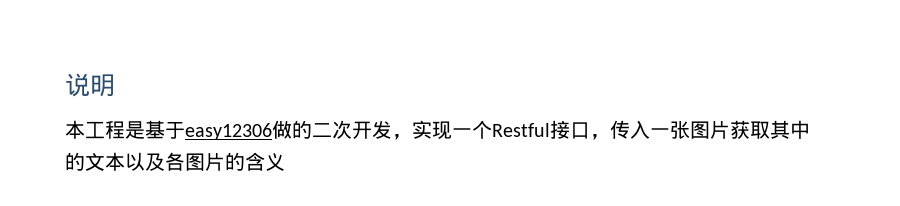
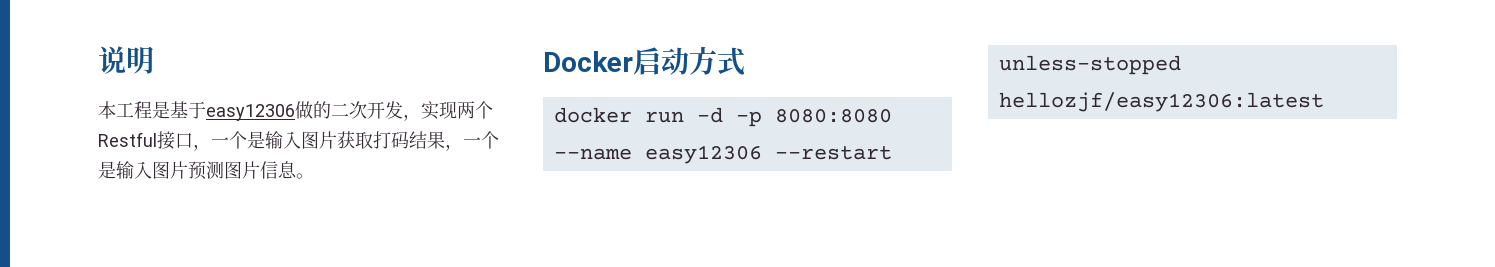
[452,128,472,137] 一 -> [457,101,475,119] 两
[610,120,810,139] [65,152,285,171] 传入一张图片获取其中的文本以及各图片的含义 -> [211,131,499,151] [98,161,314,180] [543,46,745,76] [553,107,892,127] [553,145,892,164] [998,55,1181,75] [998,92,1324,112] 一个是输入图片获取打码结果，一个是输入图片预测图片信息。 // Docker启动方式 // docker run -d -p 8080:8080 --name easy12306 --restart unless-stopped hellozjf/easy12306:latest

